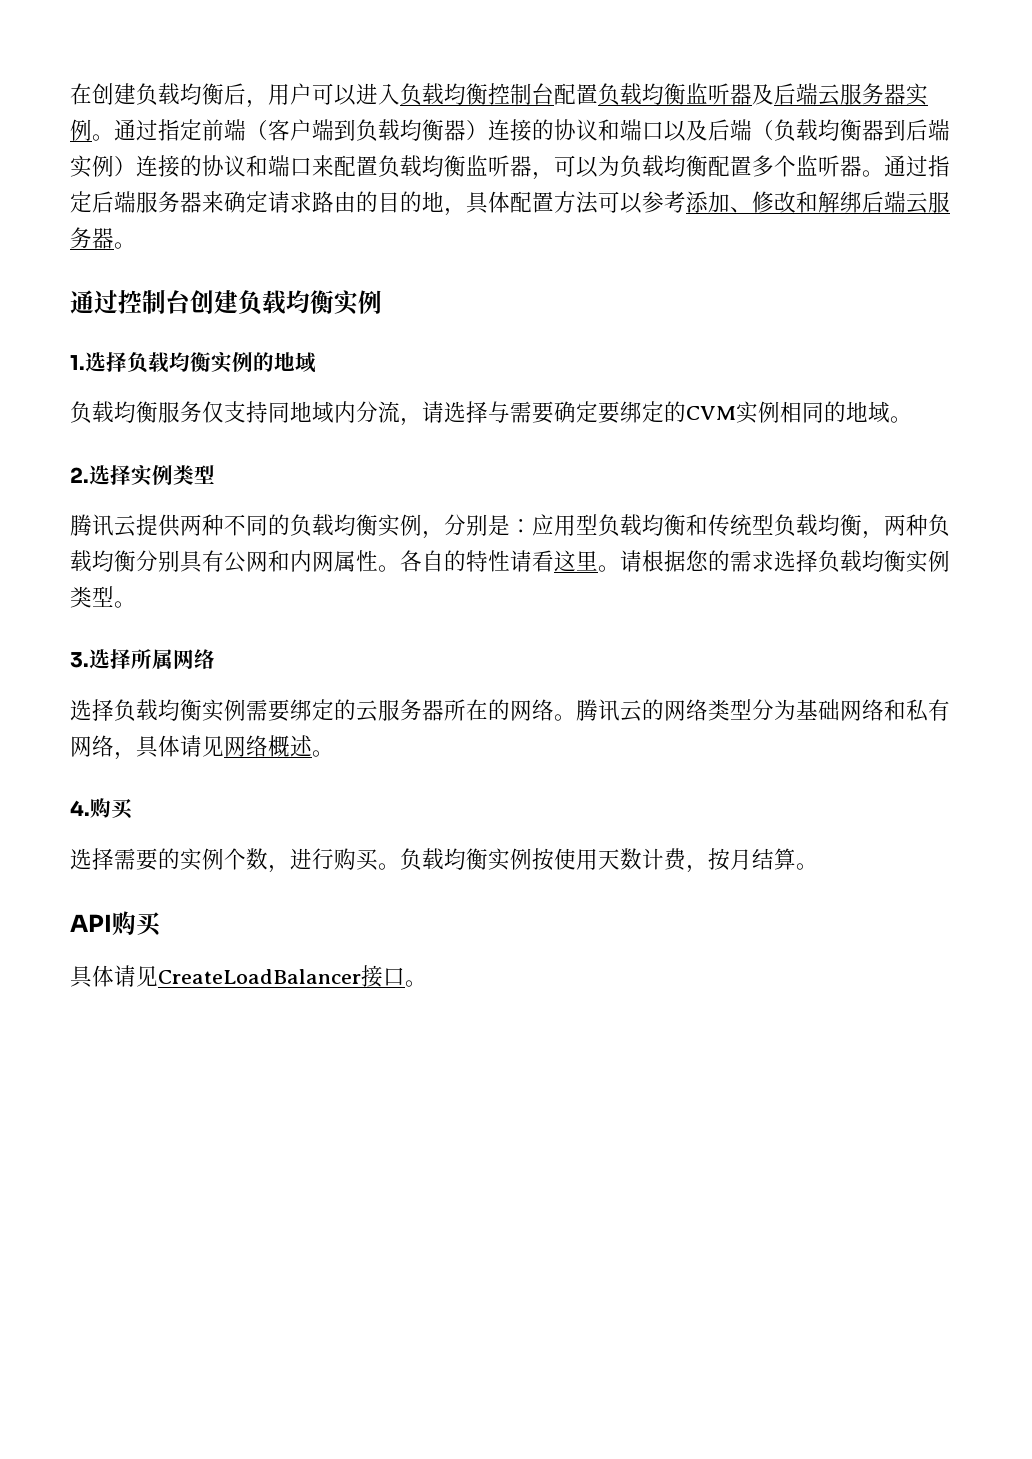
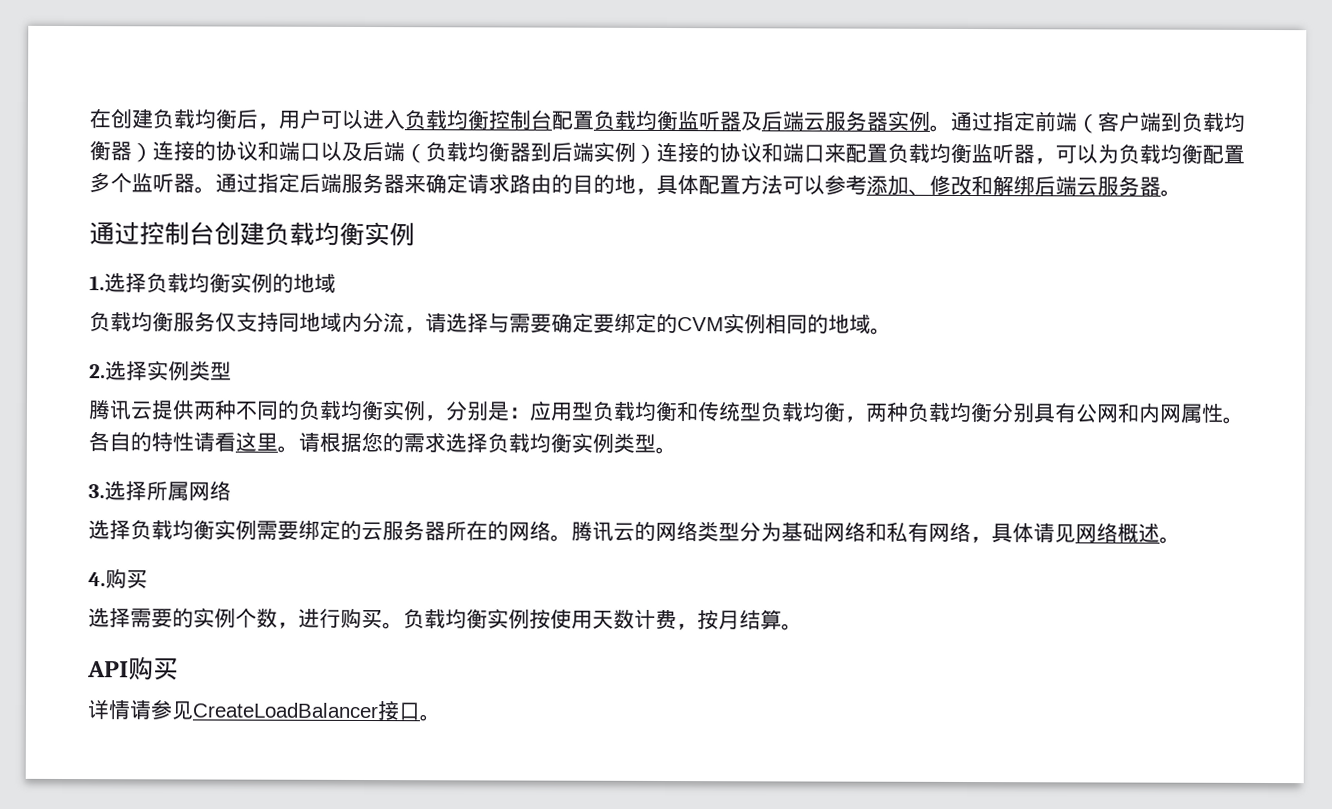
[70,965,136,988] 具体请 -> [87,699,173,720] 详情请参

